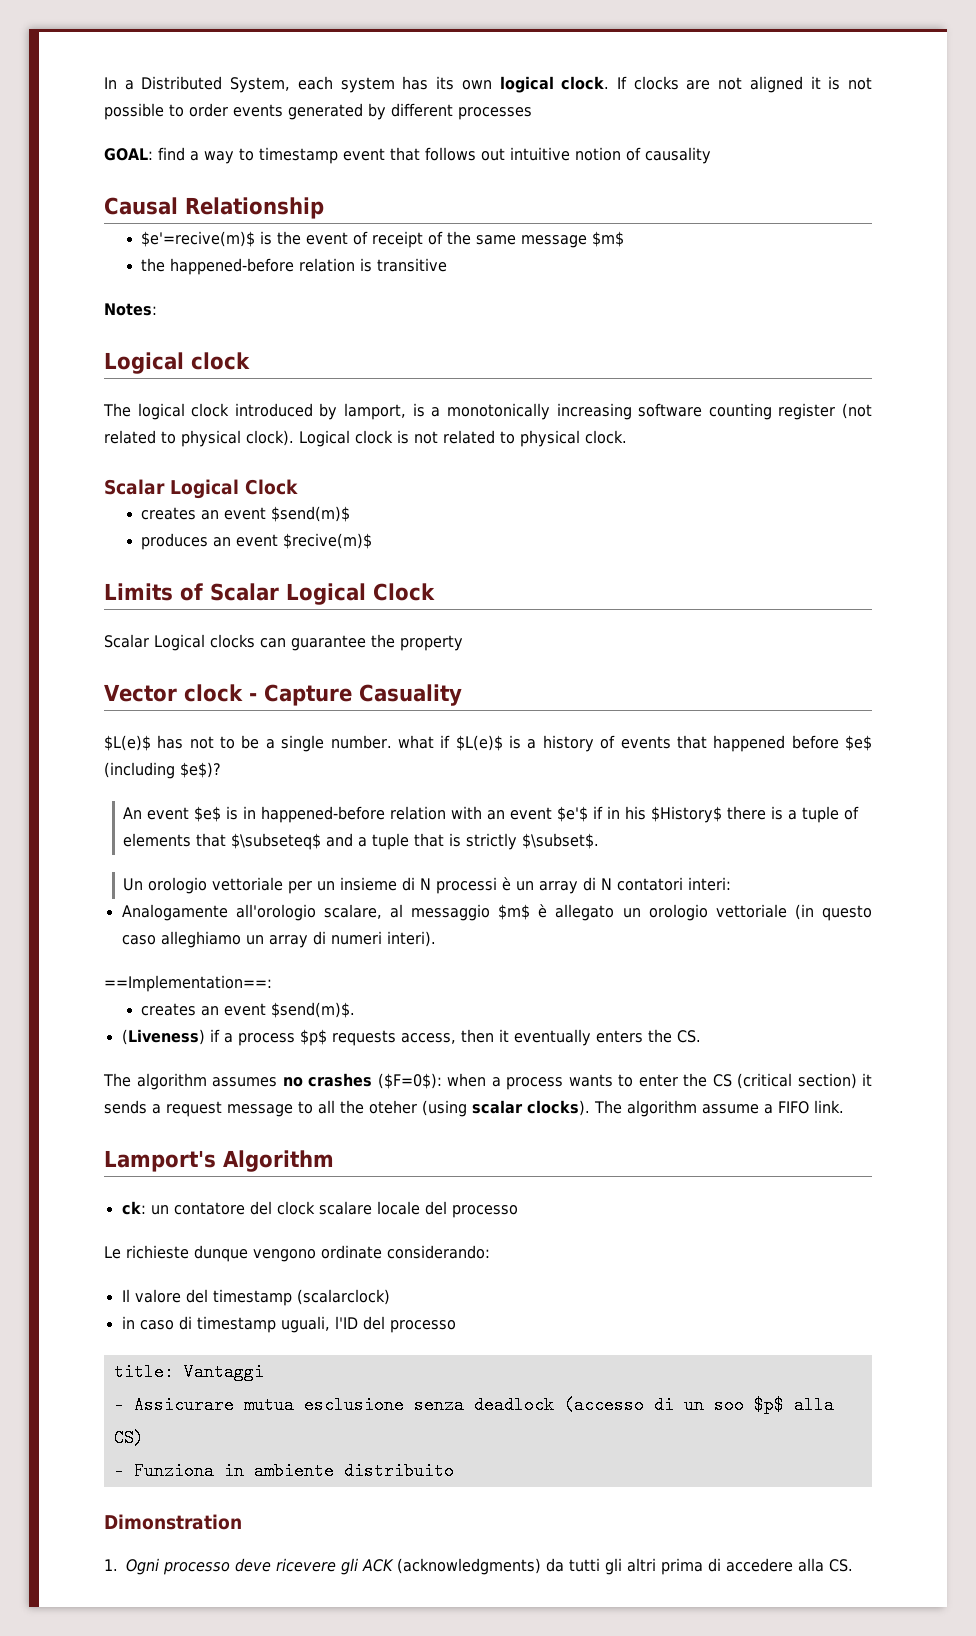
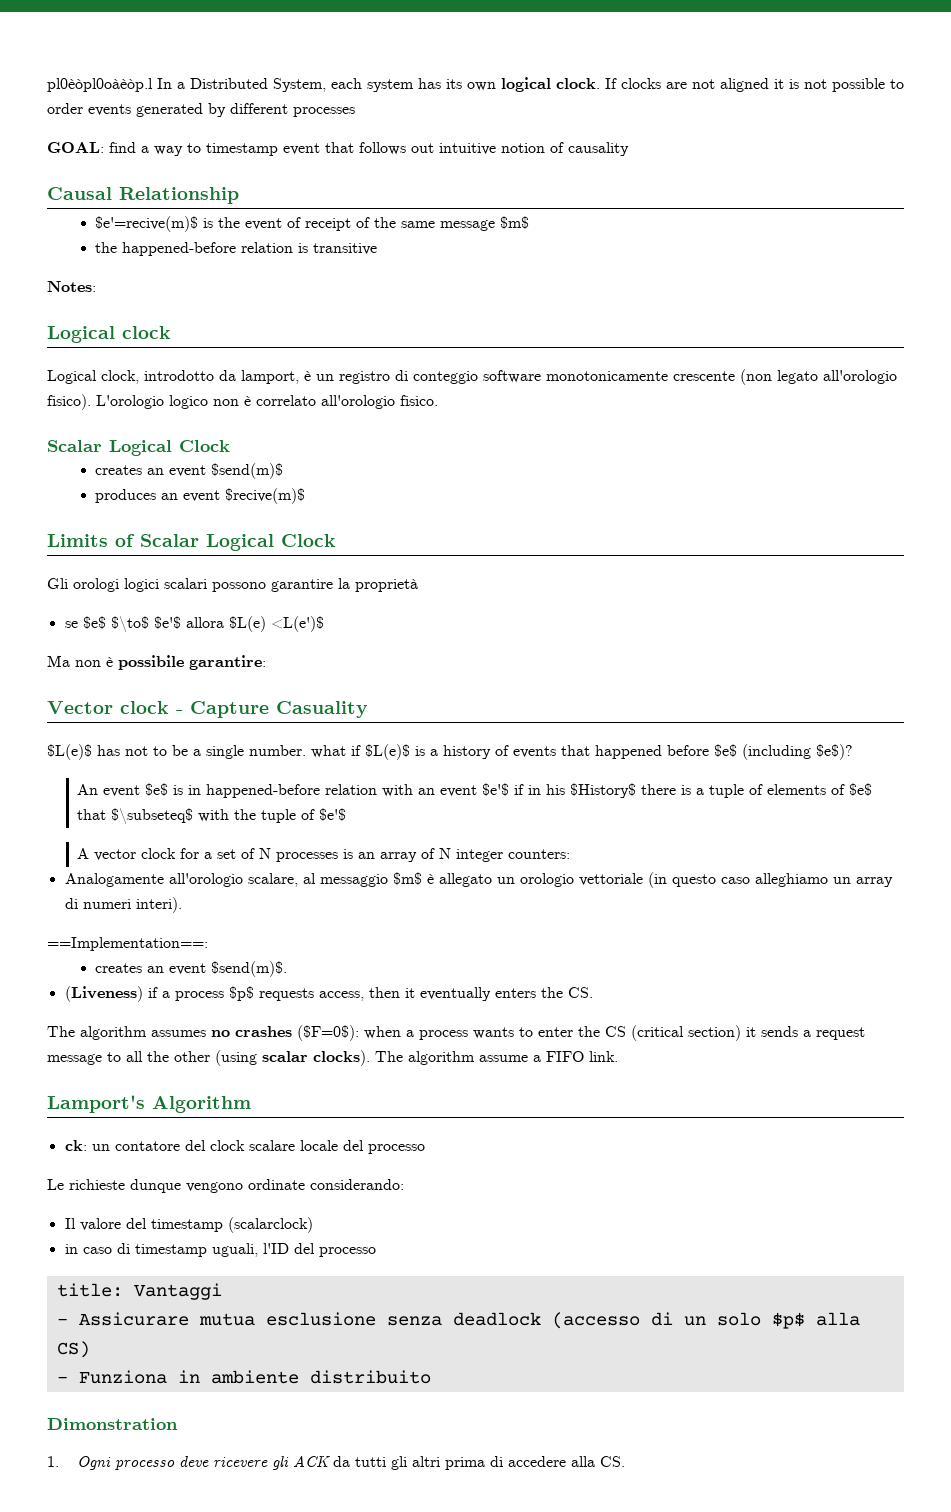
(104, 83) none -> [47,78,153,92] pl0èòpl0oàèòp.l
[103,403,873,420] [104,430,627,447] The logical clock introduced by lamport, is a monotonically increasing software counting register (not related to physical clock). Logical clock is not related to physical clock. -> [47,369,897,385] [47,394,438,410] Logical clock, introdotto da lamport, è un registro di conteggio software monotonicamente crescente (non legato all'orologio fisico). L'orologio logico non è correlato all'orologio fisico.
[104,634,463,651] Scalar Logical clocks can guarantee the property -> [47,578,418,592] [64,616,324,632] [47,655,266,670] Gli orologi logici scalari possono garantire la proprietà // se $e$ $\to$ $e'$ allora $L(e) <L(e')$ // Ma non è possibile garantire:
[196,833,600,850] [123,877,732,894] that $\subseteq$ and a tuple that is strictly $\subset$. // Un orologio vettoriale per un insieme di N processi è un array di N contatori interi: -> [831,783,873,796] [77,808,347,824] [77,848,571,862] of $e$ that $\subseteq$ with the tuple of $e'$ // A vector clock for a set of N processes is an array of N integer counters:
[369,1100,417,1114] oteher -> [174,1051,210,1062] other
[713,1396,744,1414] soo -> [716,1312,761,1326] solo
[397,1558,541,1575] (acknowledgments) -> (331, 1461) none

